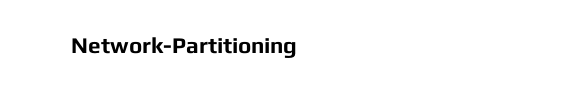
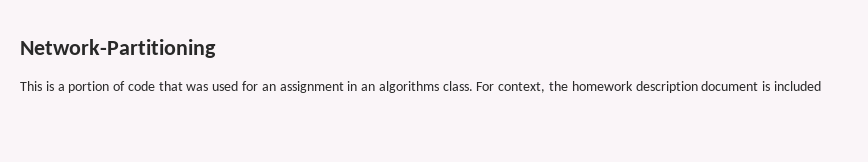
(297, 47) none -> [20,81,821,93] // This is a portion of code that was used for an assignment in an algorithms class. For context, the homework description document is included

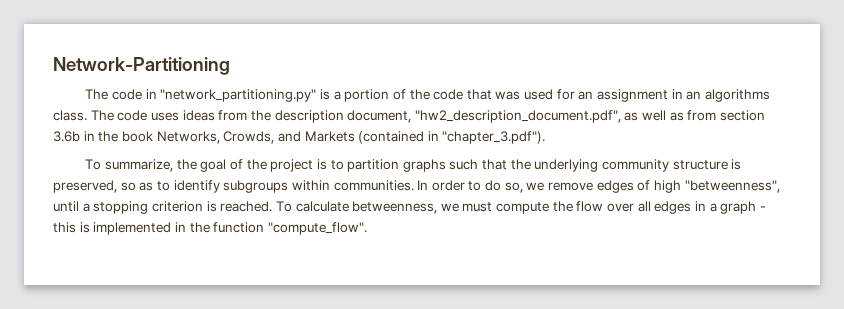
[20,81,42,91] This -> [85,89,317,102] The code in "network_partitioning.py"
(126, 86) none -> [409,89,430,100] the
[476,81,821,93] For context, the homework description document is included -> [90,110,766,123] [53,131,546,144] [85,159,742,172] [53,180,780,193] [53,201,766,214] [53,222,367,235] The code uses ideas from the description document, "hw2_description_document.pdf", as well as from section 3.6b in the book Networks, Crowds, and Markets (contained in "chapter_3.pdf"). // To summarize, the goal of the project is to partition graphs such that the underlying community structure is preserved, so as to identify subgroups within communities. In order to do so, we remove edges of high "betweenness", until a stopping criterion is reached. To calculate betweenness, we must compute the flow over all edges in a graph - this is implemented in the function "compute_flow".

